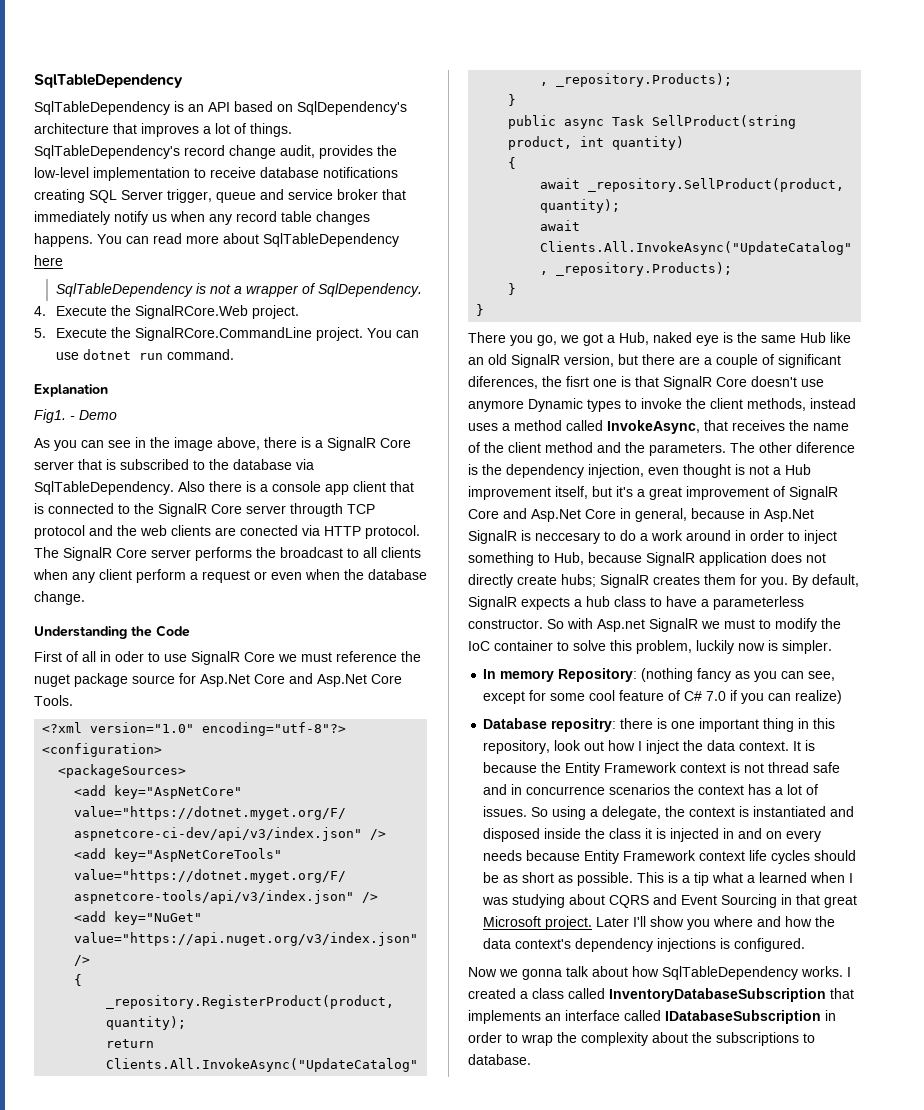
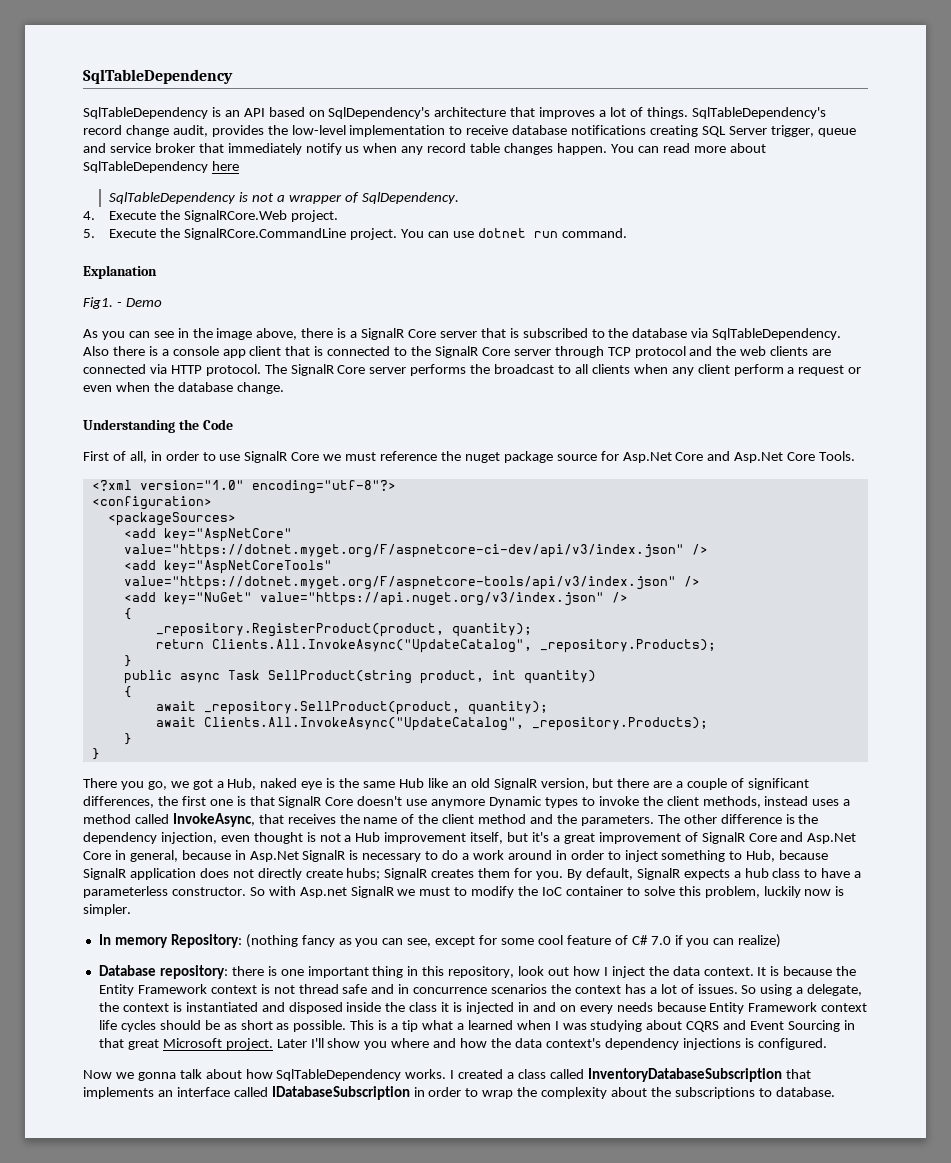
[34,233,93,247] happens. -> [556,143,607,155] happen.
[290,503,343,517] througth -> [554,346,604,358] through
[240,525,298,536] conected -> [83,364,146,374] connected
[82,651,144,662] all in oder -> [129,451,199,463] all, in order
[468,376,589,389] diferences, the fisrt -> [83,796,206,808] differences, the first
[796,442,855,453] diference -> [720,814,782,824] difference
[535,532,600,544] neccesary -> [362,853,422,862] necessary
[551,718,617,732] repositry: -> [159,965,228,979] repository:

